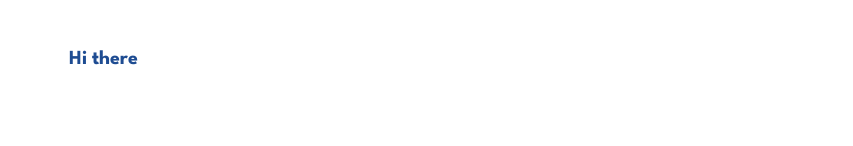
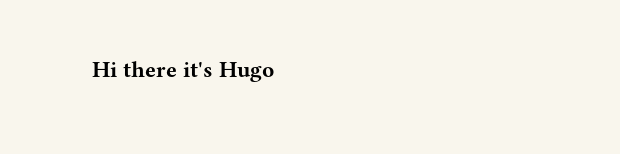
(139, 57) none -> [183,62,275,82] it's Hugo

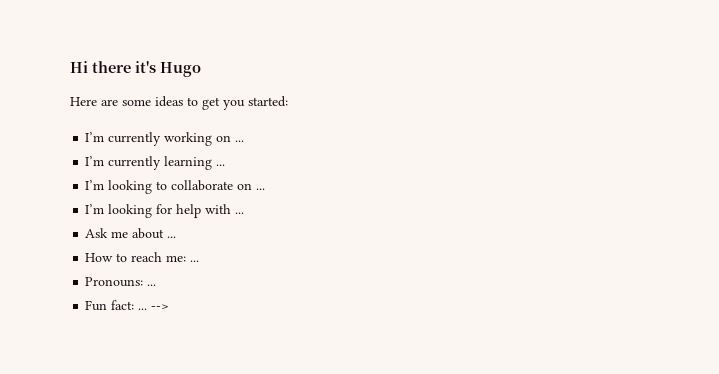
(275, 72) none -> [70,96,288,110] [85,132,245,146] [85,156,226,170] [85,180,266,194] [85,204,245,218] [85,228,177,239] [85,252,200,262] [85,277,157,287] [85,300,170,311] // Here are some ideas to get you started: // I’m currently working on ... // I’m currently learning ... // I’m looking to collaborate on ... // I’m looking for help with ... // Ask me about ... // How to reach me: ... // Pronouns: ... // Fun fact: ... -->

